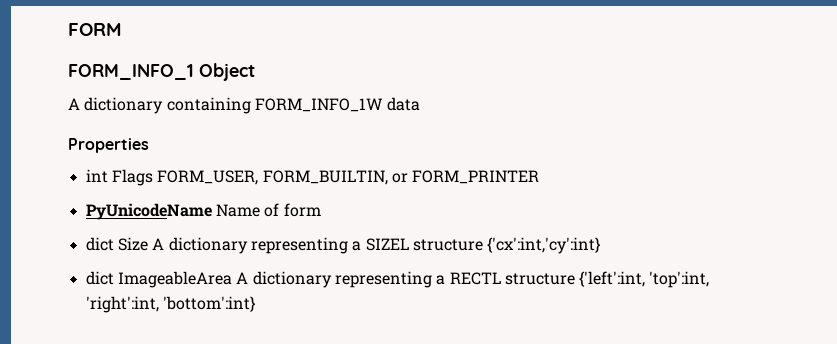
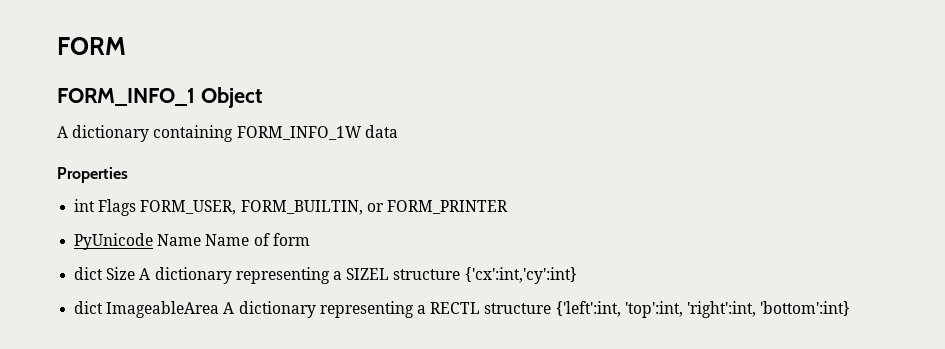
[85,203,212,220] PyUnicodeName -> [74,233,202,250] PyUnicode Name

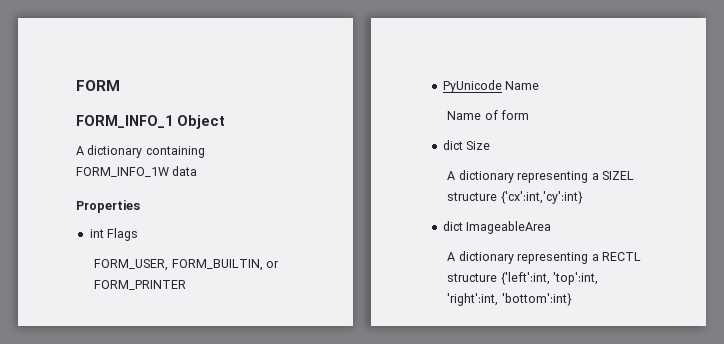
(137, 207) none -> (139, 234) //
(202, 240) none -> (540, 85) //
(136, 273) none -> (491, 145) //
(220, 309) none -> (552, 227) //

